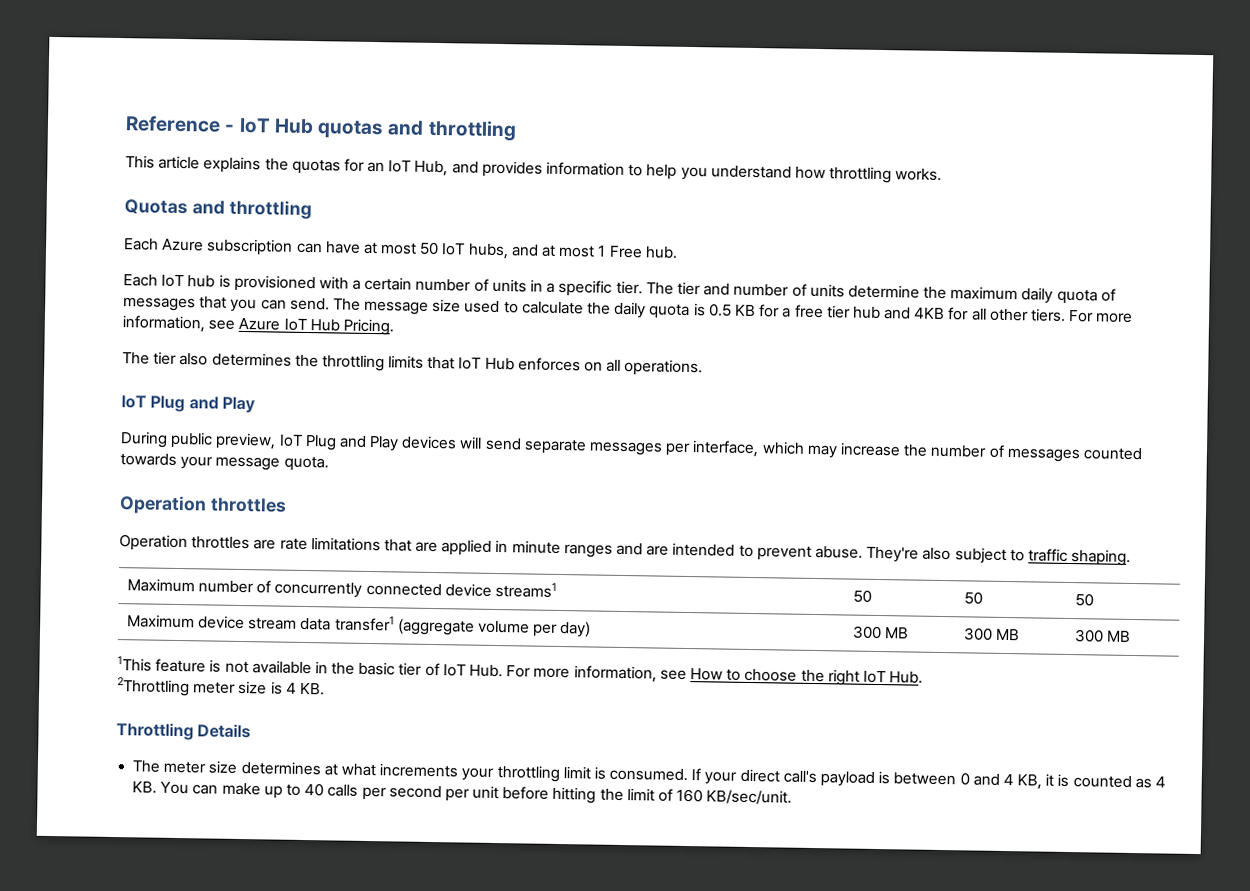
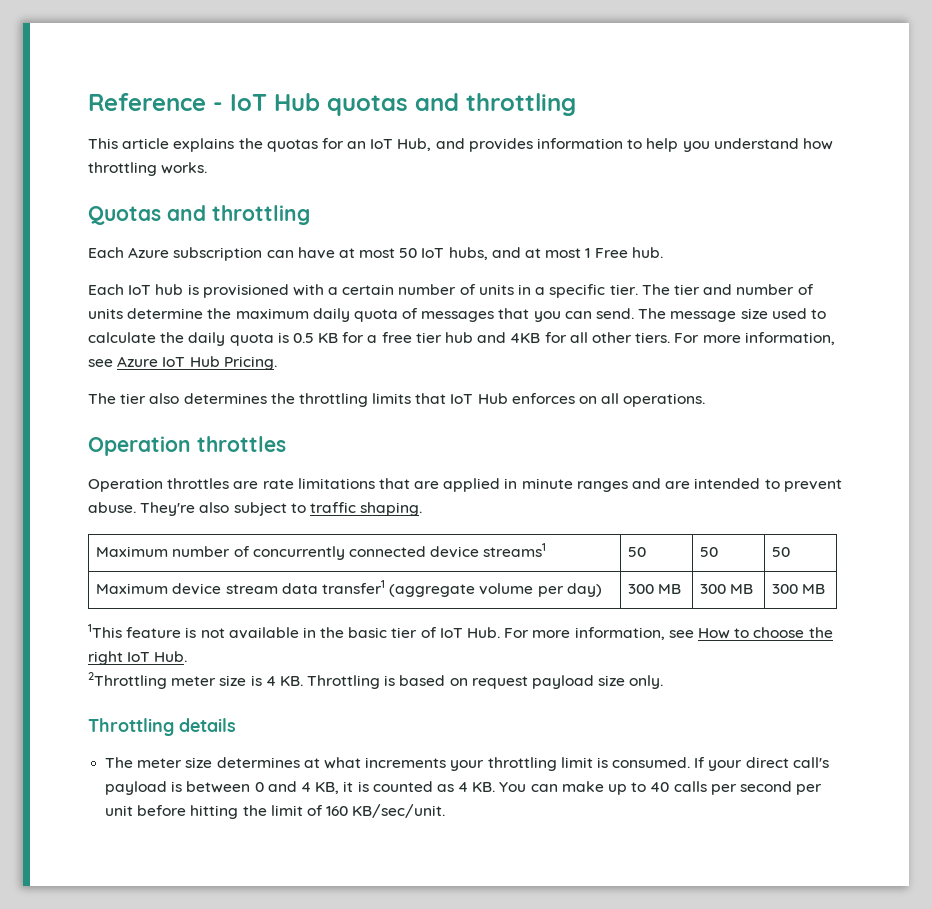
[121,395,257,414] [120,431,1143,463] [120,453,329,472] // IoT Plug and Play // During public preview, IoT Plug and Play devices will send separate messages per interface, which may increase the number of messages counted towards your message quota. -> (706, 400) none
[116,722,252,741] // Throttling Details -> [307,675,664,689] [88,718,236,736] Throttling is based on request payload size only. // Throttling details

